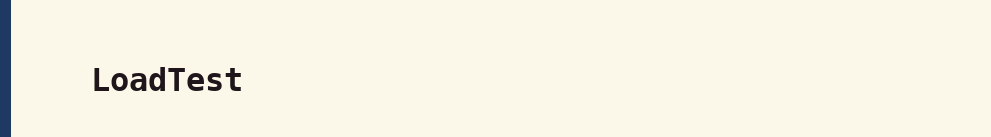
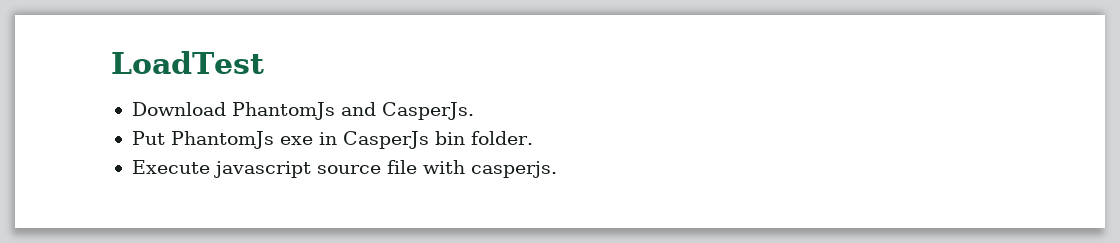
(243, 79) none -> [131,102,474,120] [131,131,533,149] [131,160,557,178] // Download PhantomJs and CasperJs. // Put PhantomJs exe in CasperJs bin folder. // Execute javascript source file with casperjs.

